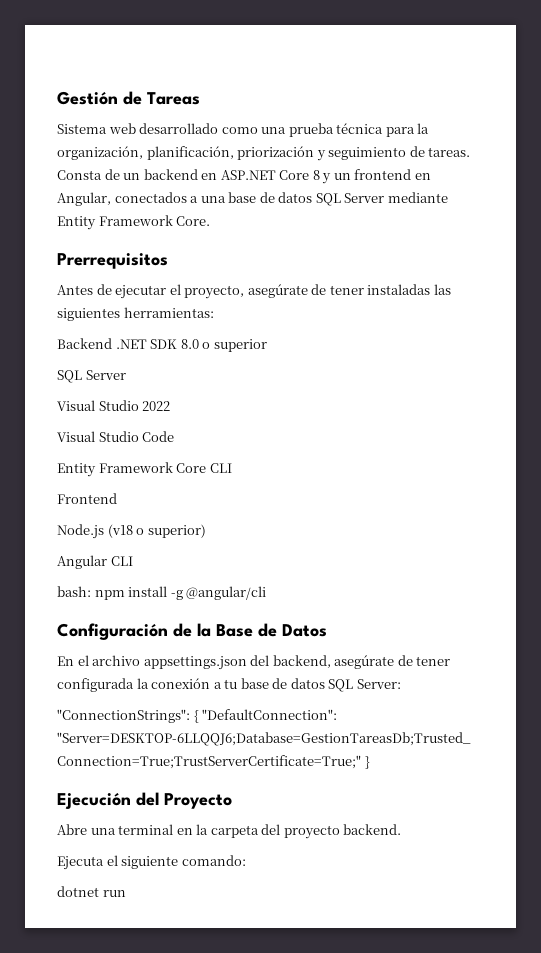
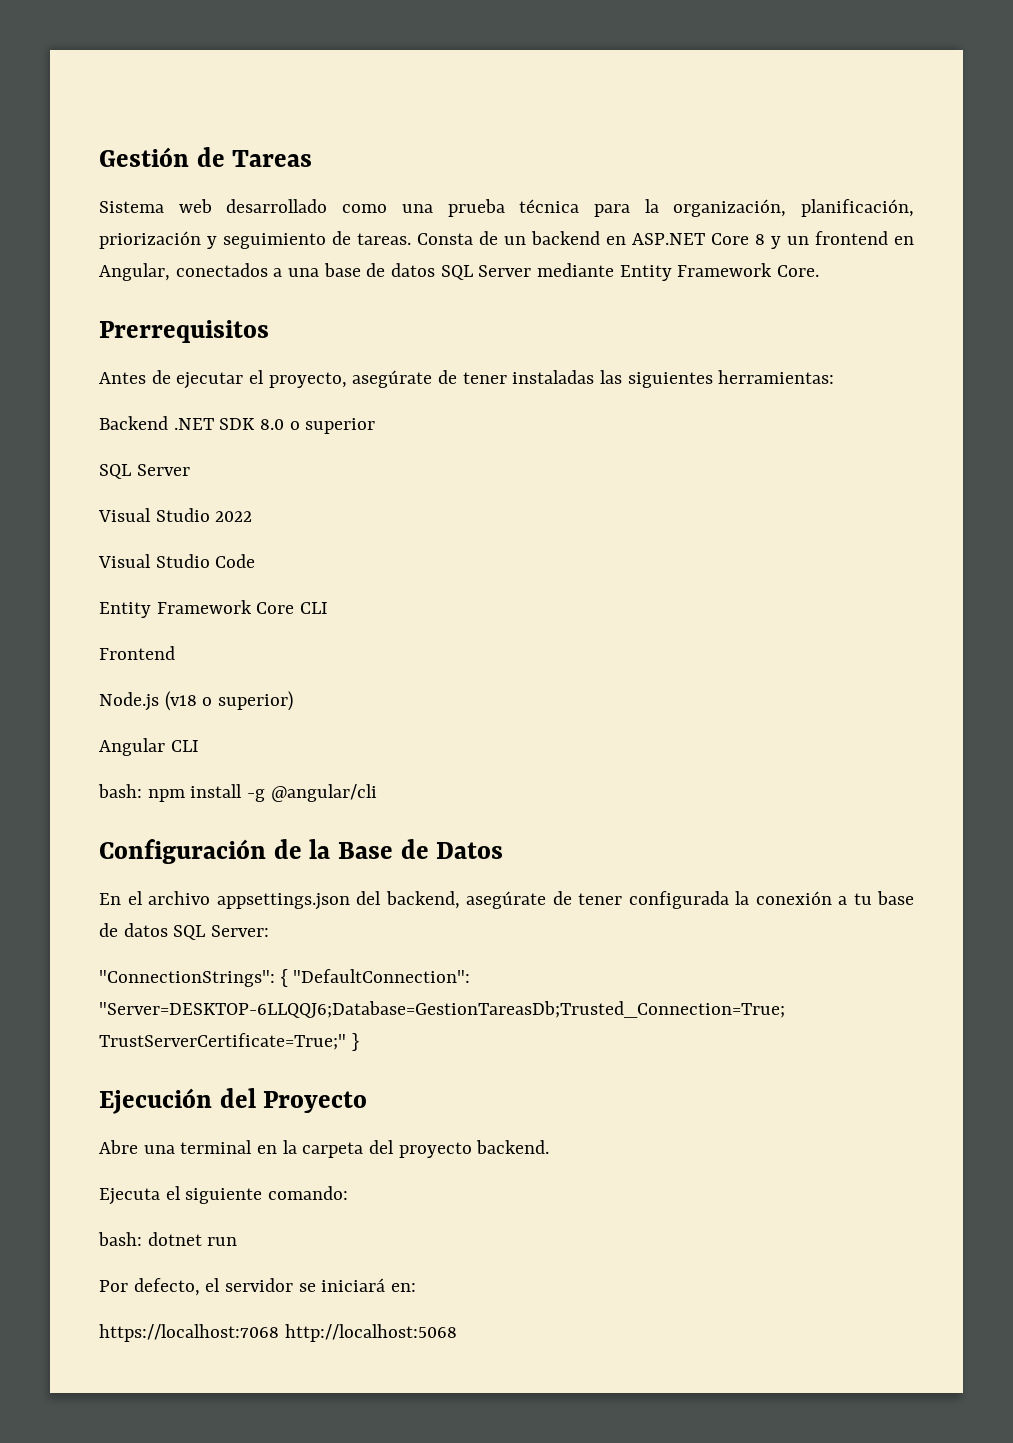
(246, 860) none -> [98,1232,142,1246] bash:
(126, 893) none -> [99,1278,417,1296] [99,1324,457,1342] // Por defecto, el servidor se iniciará en: // https://localhost:7068 http://localhost:5068

